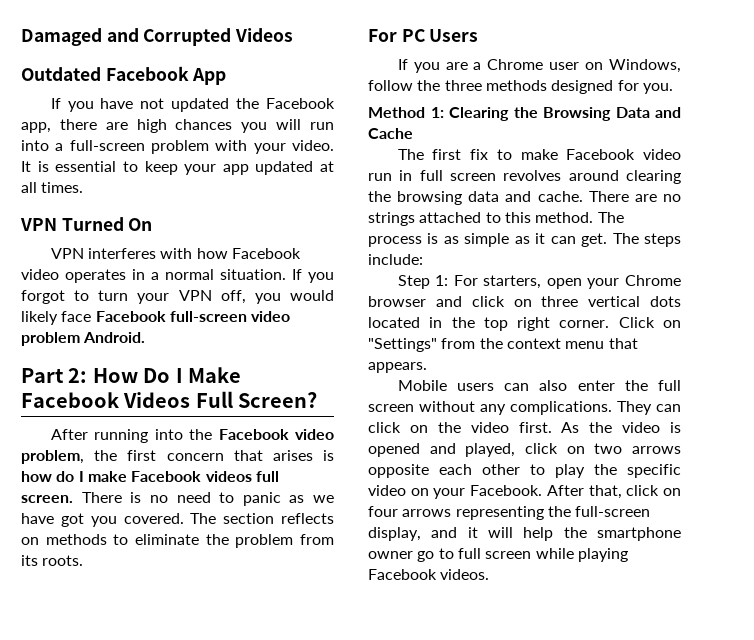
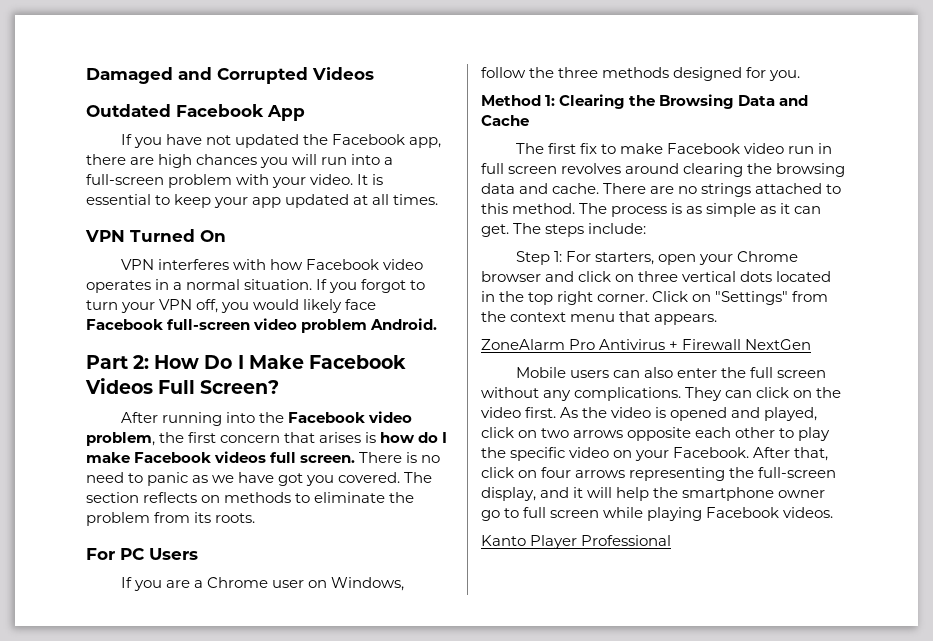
(427, 367) none -> [481,339,812,350] // ZoneAlarm Pro Antivirus + Firewall NextGen
(490, 574) none -> [481,535,672,549] // Kanto Player Professional

